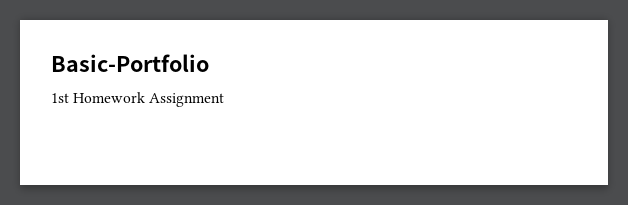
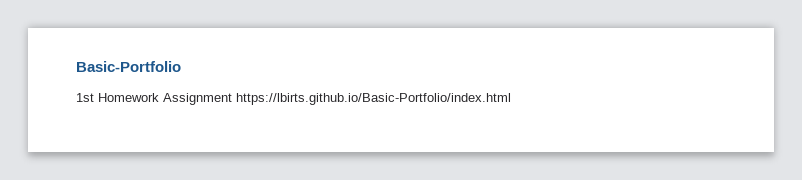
(225, 100) none -> [236,93,511,105] https://lbirts.github.io/Basic-Portfolio/index.html

